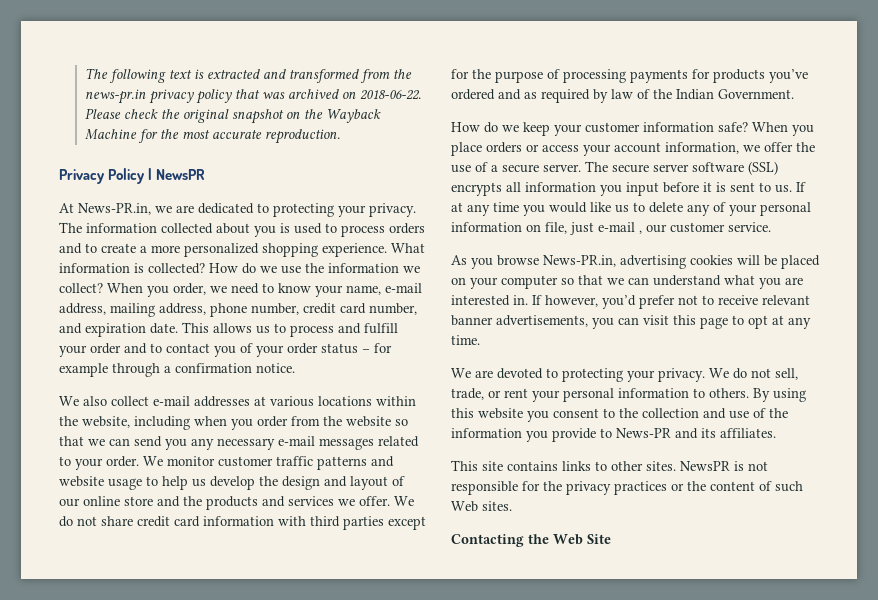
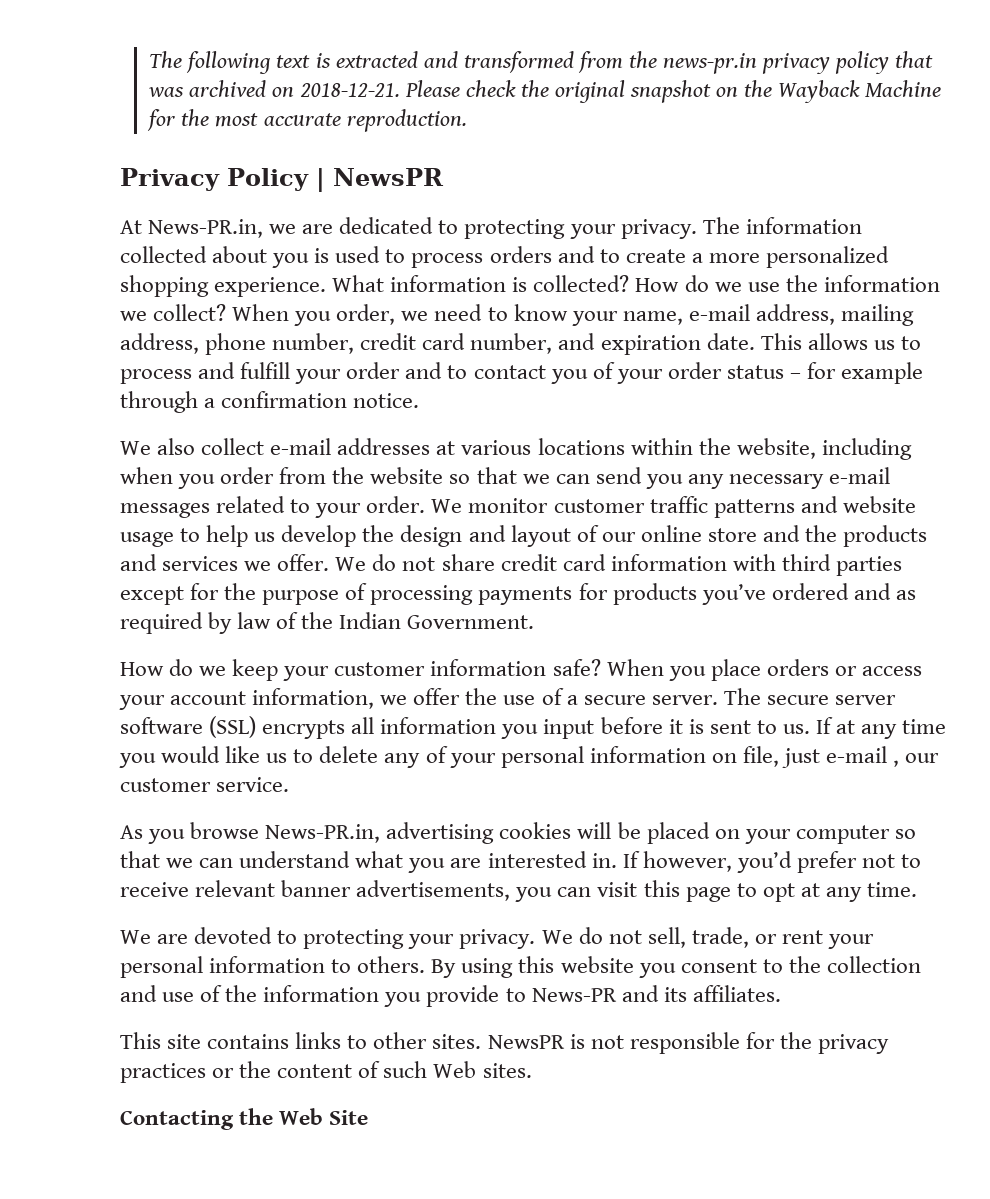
[360,89,422,100] 2018-06-22. -> [299,83,400,97] 2018-12-21.

